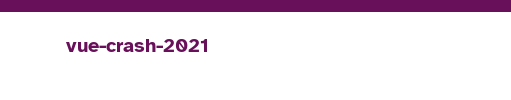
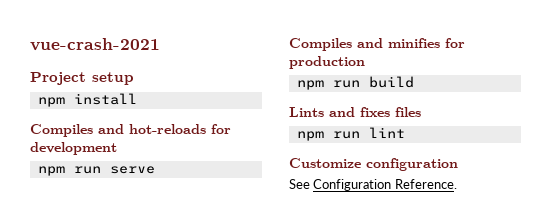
(209, 45) none -> [30,72,134,85] [37,93,137,107] [30,124,231,137] [30,142,117,155] [37,166,155,176] [289,38,465,51] [289,56,365,69] [296,76,414,90] [289,107,421,117] [296,127,405,141] [289,158,458,171] [289,179,457,191] // Project setup // npm install // Compiles and hot-reloads for development // npm run serve // Compiles and minifies for production // npm run build // Lints and fixes files // npm run lint // Customize configuration // See Configuration Reference.

